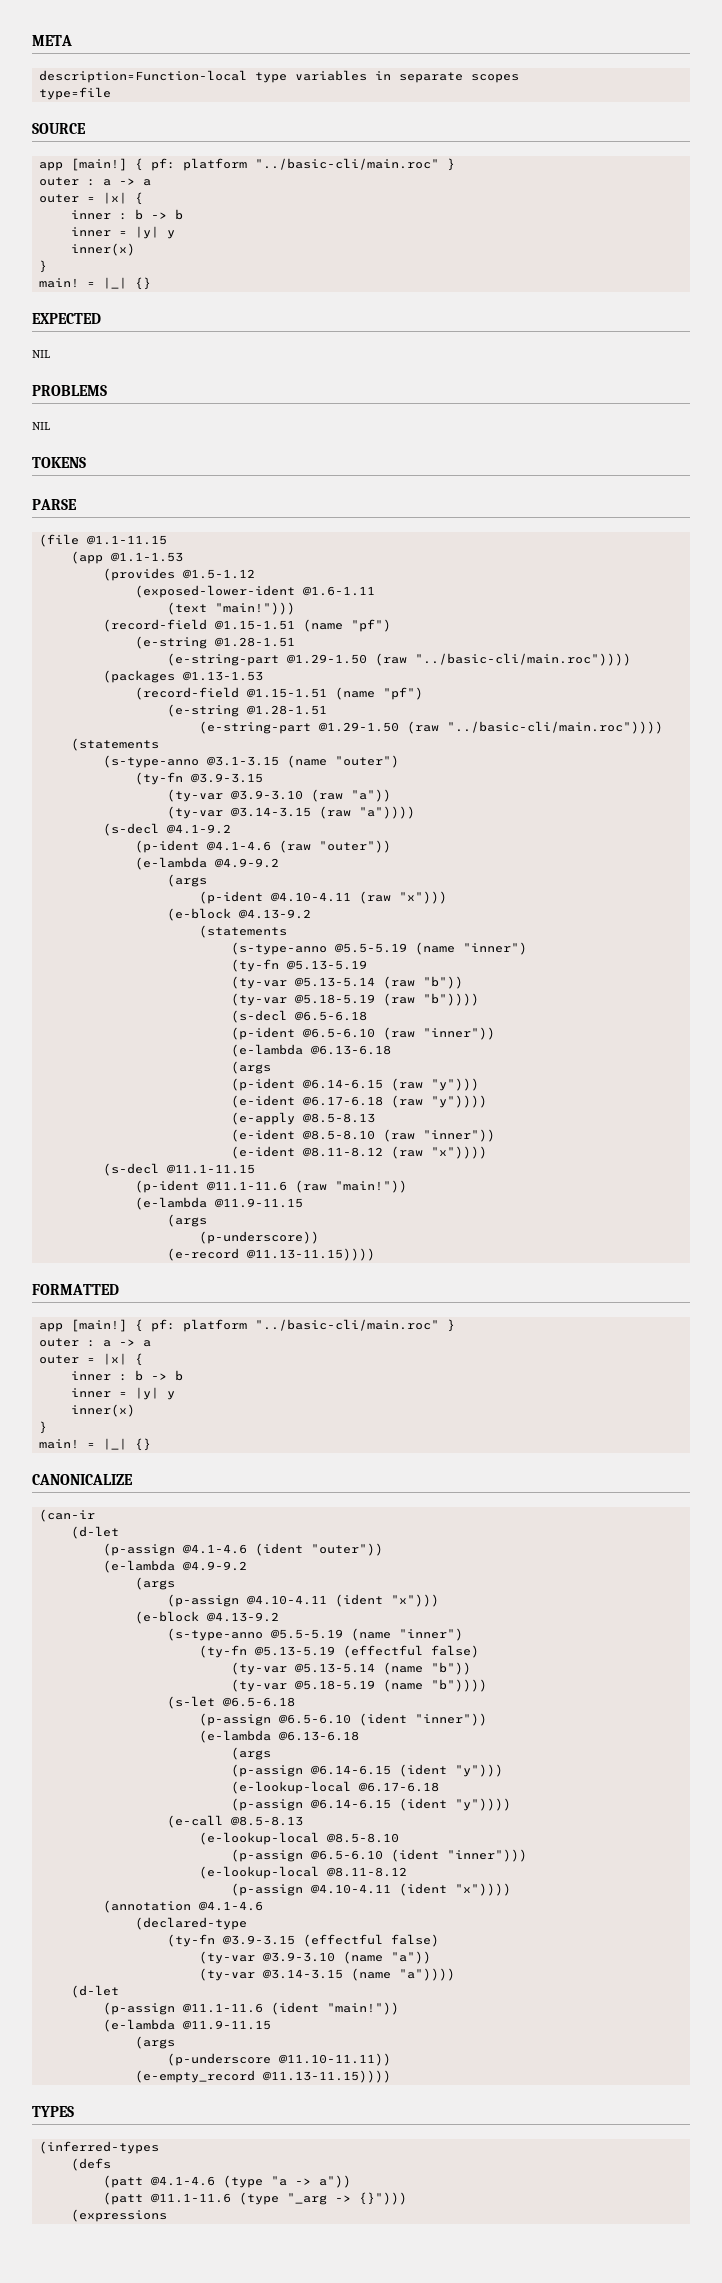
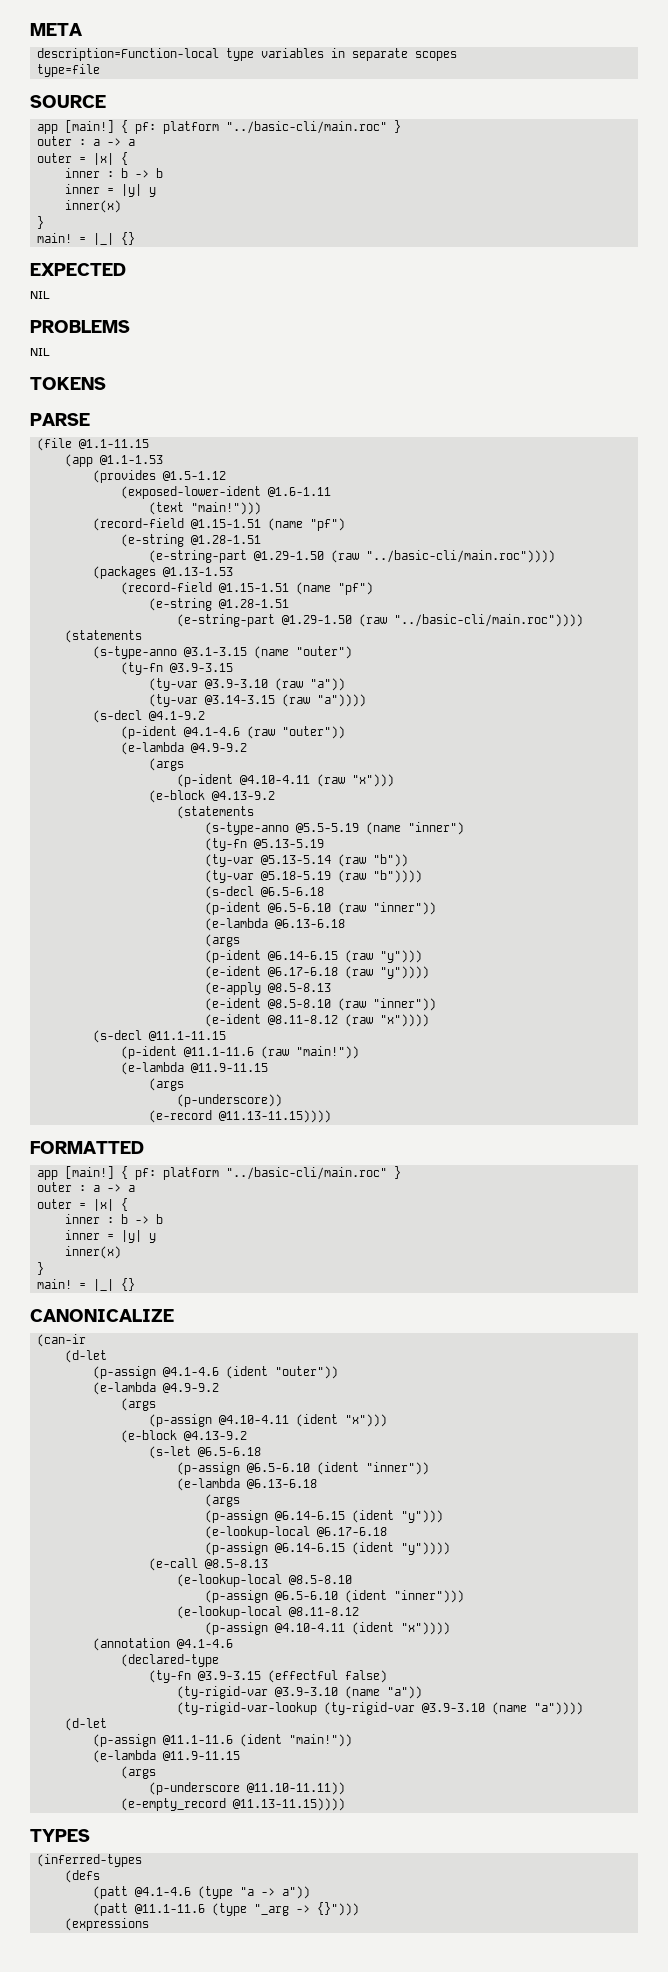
[167,1628,464,1641] [199,1645,480,1658] [231,1662,472,1675] [231,1679,488,1692] // (s-type-anno @5.5-5.19 (name "inner") // (ty-fn @5.13-5.19 (effectful false) // (ty-var @5.13-5.14 (name "b")) // (ty-var @5.18-5.19 (name "b")))) -> (248, 1436) none
[199,1951,256,1964] (ty-var -> [177,1686,269,1699] (ty-rigid-var
[199,1968,344,1981] (ty-var @3.14-3.15 -> [177,1702,486,1715] (ty-rigid-var-lookup (ty-rigid-var @3.9-3.10

